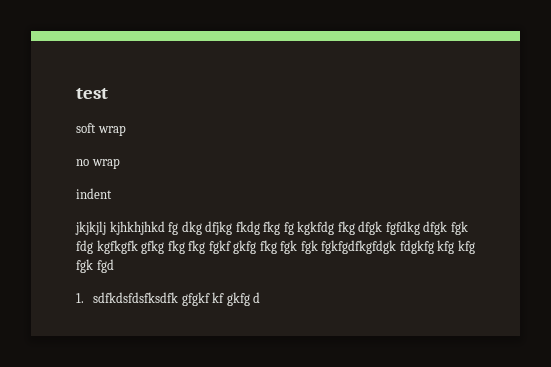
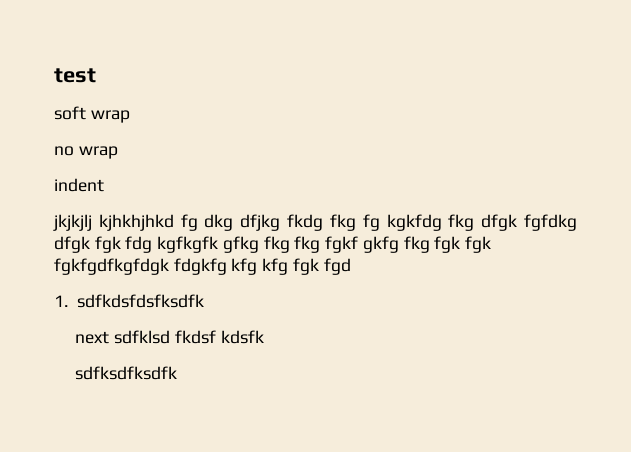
[181,292,261,306] gfgkf kf gkfg d -> [75,330,264,344] [75,366,178,380] // next sdfklsd fkdsf kdsfk // sdfksdfksdfk

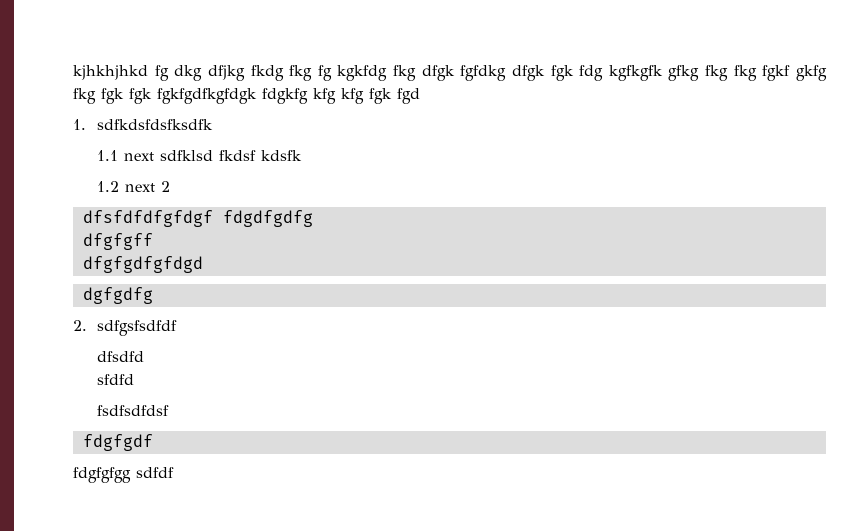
[54,68,96,83] [54,106,130,123] [54,146,118,159] [54,178,104,192] [53,214,92,231] test // soft wrap // no wrap // indent // jkjkjlj -> (73, 72) none
(204, 301) none -> [97,150,119,161] 1.1
[75,366,178,380] sdfksdfksdfk -> [97,181,171,192] [82,210,313,227] [82,233,153,250] [82,256,203,273] [82,287,153,304] [73,320,178,336] [97,351,145,362] [97,374,135,385] [97,405,170,416] [82,434,153,451] [73,467,174,483] 1.2 next 2 // dfsfdfdfgfdgf fdgdfgdfg // dfgfgff // dfgfgdfgfdgd // dgfgdfg // 2. sdfgsfsdfdf // dfsdfd // sfdfd // fsdfsdfdsf // fdgfgdf // fdgfgfgg sdfdf

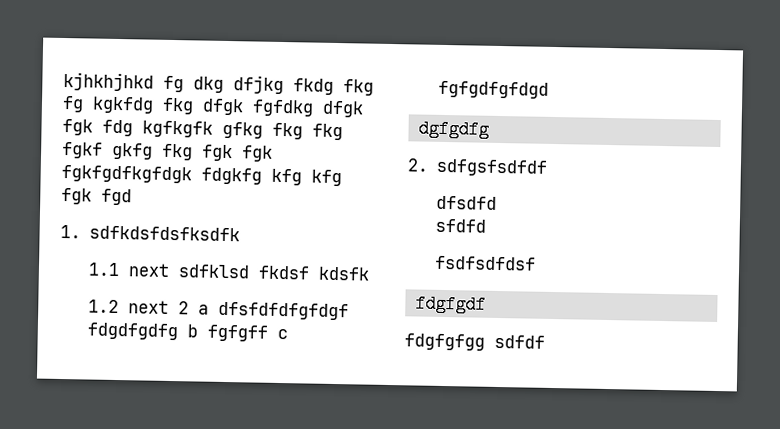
(171, 186) // -> [197,304,209,315] a
[82,233,153,250] [82,256,203,273] // dfgfgff // dfgfgdfgfdgd -> [186,324,288,342] [437,80,549,99] b fgfgff c fgfgdfgfdgd

